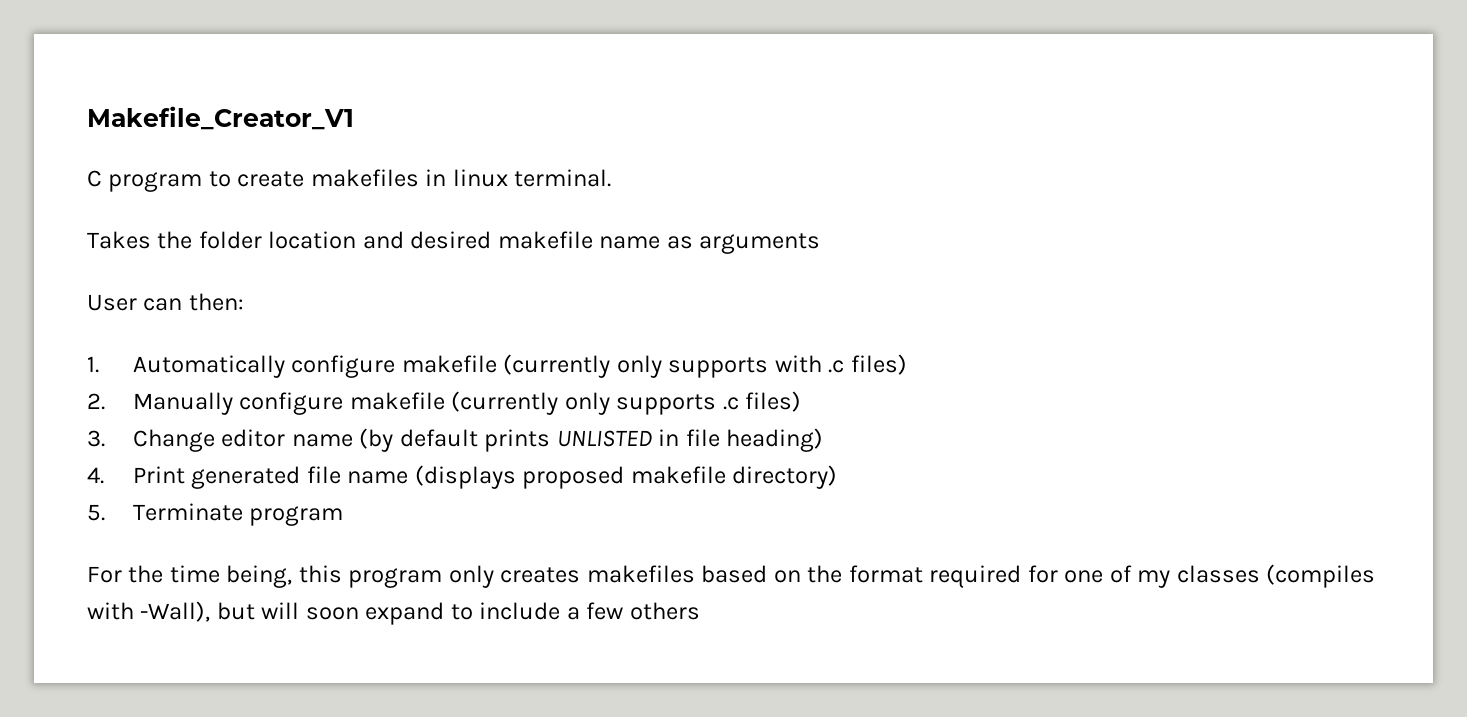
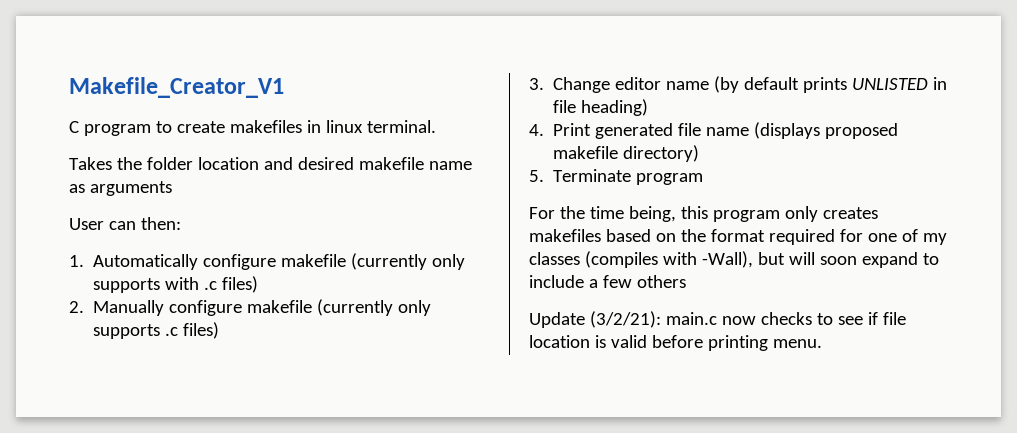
(700, 611) none -> [529,311,906,328] [529,335,822,351] // Update (3/2/21): main.c now checks to see if file location is valid before printing menu.

